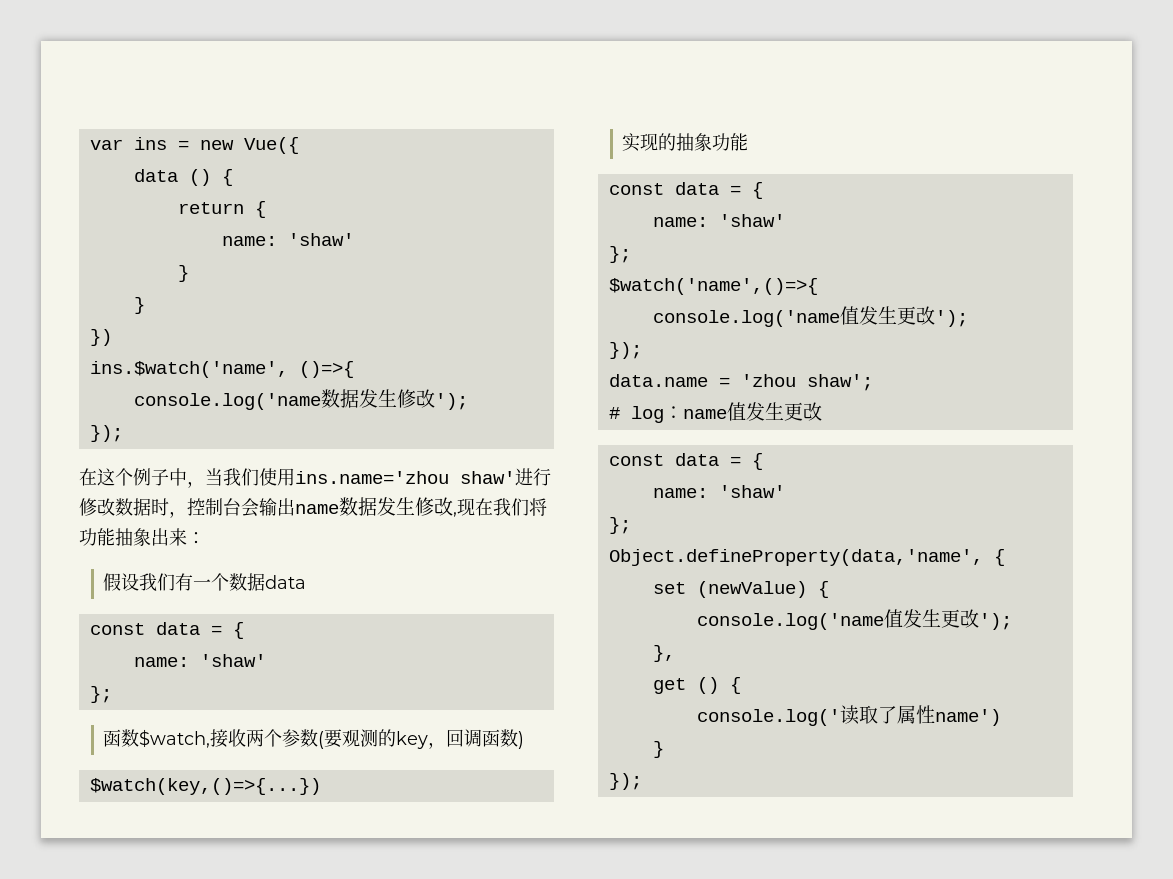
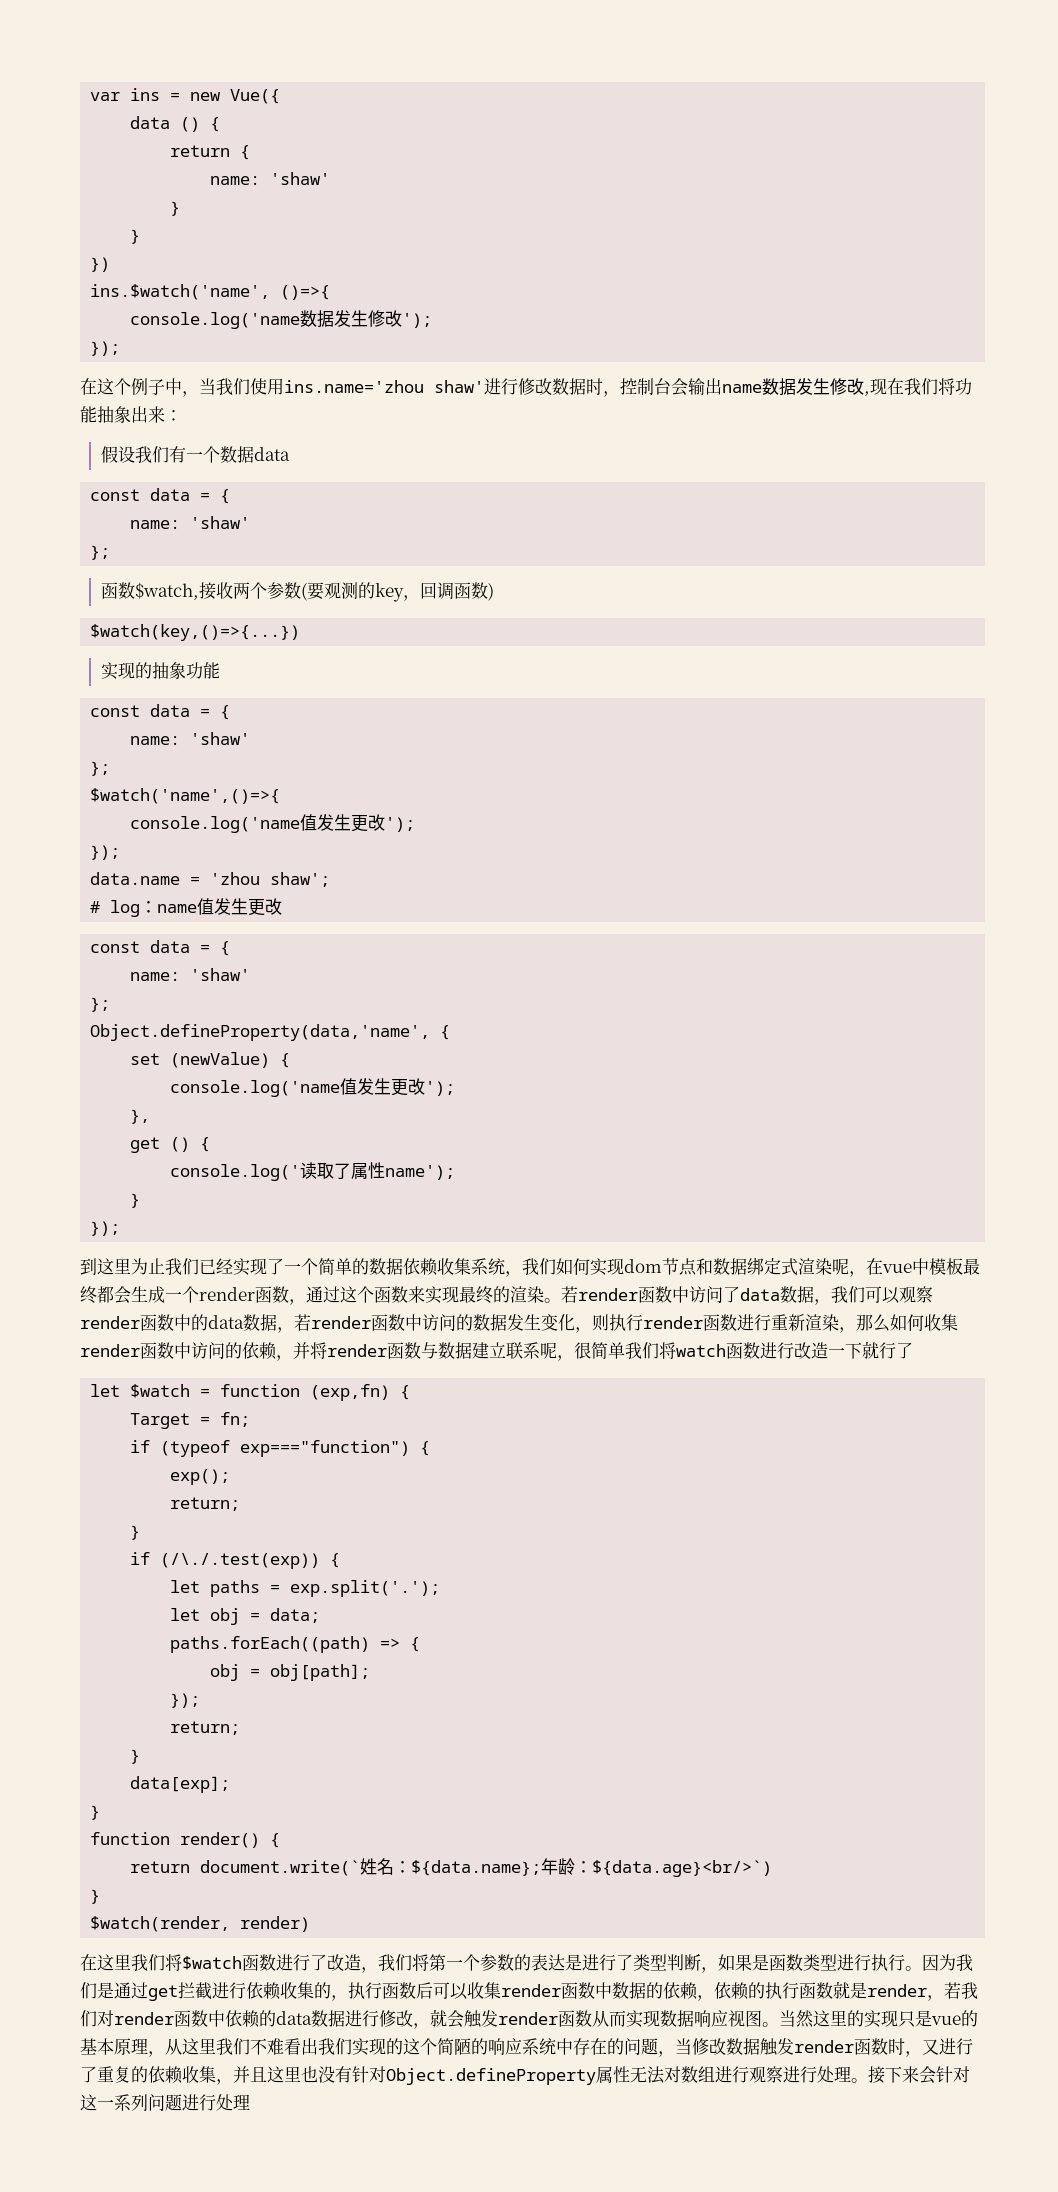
[934,709,1001,726] name') -> [385,1165,456,1180] name');
(642, 781) none -> [80,1257,980,1277] [80,1286,933,1305] [80,1314,958,1333] [80,1341,913,1361] [90,1384,411,1401] [130,1412,251,1429] [130,1440,431,1457] [170,1469,231,1485] [170,1497,241,1511] [130,1525,141,1540] [130,1552,341,1569] [170,1580,441,1597] [170,1608,321,1625] [170,1636,421,1653] [210,1664,371,1681] [170,1693,201,1708] [170,1721,241,1735] [130,1749,141,1764] [130,1776,231,1793] [90,1805,101,1820] [90,1832,281,1848] [130,1858,773,1877] [90,1889,101,1904] [90,1916,311,1932] [80,1954,973,1973] [80,1981,978,2001] [80,2009,978,2029] [80,2038,973,2057] [80,2066,970,2085] [80,2094,250,2111] // 到这里为止我们已经实现了一个简单的数据依赖收集系统，我们如何实现dom节点和数据绑定式渲染呢，在vue中模板最终都会生成一个render函数，通过这个函数来实现最终的渲染。若render函数中访问了data数据，我们可以观察render函数中的data数据，若render函数中访问的数据发生变化，则执行render函数进行重新渲染，那么如何收集render函数中访问的依赖，并将render函数与数据建立联系呢，很简单我们将watch函数进行改造一下就行了 // let $watch = function (exp,fn) { // Target = fn; // if (typeof exp==="function") { // exp(); // return; // } // if (/\./.test(exp)) { // let paths = exp.split('.'); // let obj = data; // paths.forEach((path) => { // obj = obj[path]; // }); // return; // } // data[exp]; // } // function render() { // return document.write(`姓名：${data.name};年龄：${data.age}<br/>`) // } // $watch(render, render) // 在这里我们将$watch函数进行了改造，我们将第一个参数的表达是进行了类型判断，如果是函数类型进行执行。因为我们是通过get拦截进行依赖收集的，执行函数后可以收集render函数中数据的依赖，依赖的执行函数就是render，若我们对render函数中依赖的data数据进行修改，就会触发render函数从而实现数据响应视图。当然这里的实现只是vue的基本原理，从这里我们不难看出我们实现的这个简陋的响应系统中存在的问题，当修改数据触发render函数时，又进行了重复的依赖收集，并且这里也没有针对Object.defineProperty属性无法对数组进行观察进行处理。接下来会针对这一系列问题进行处理

